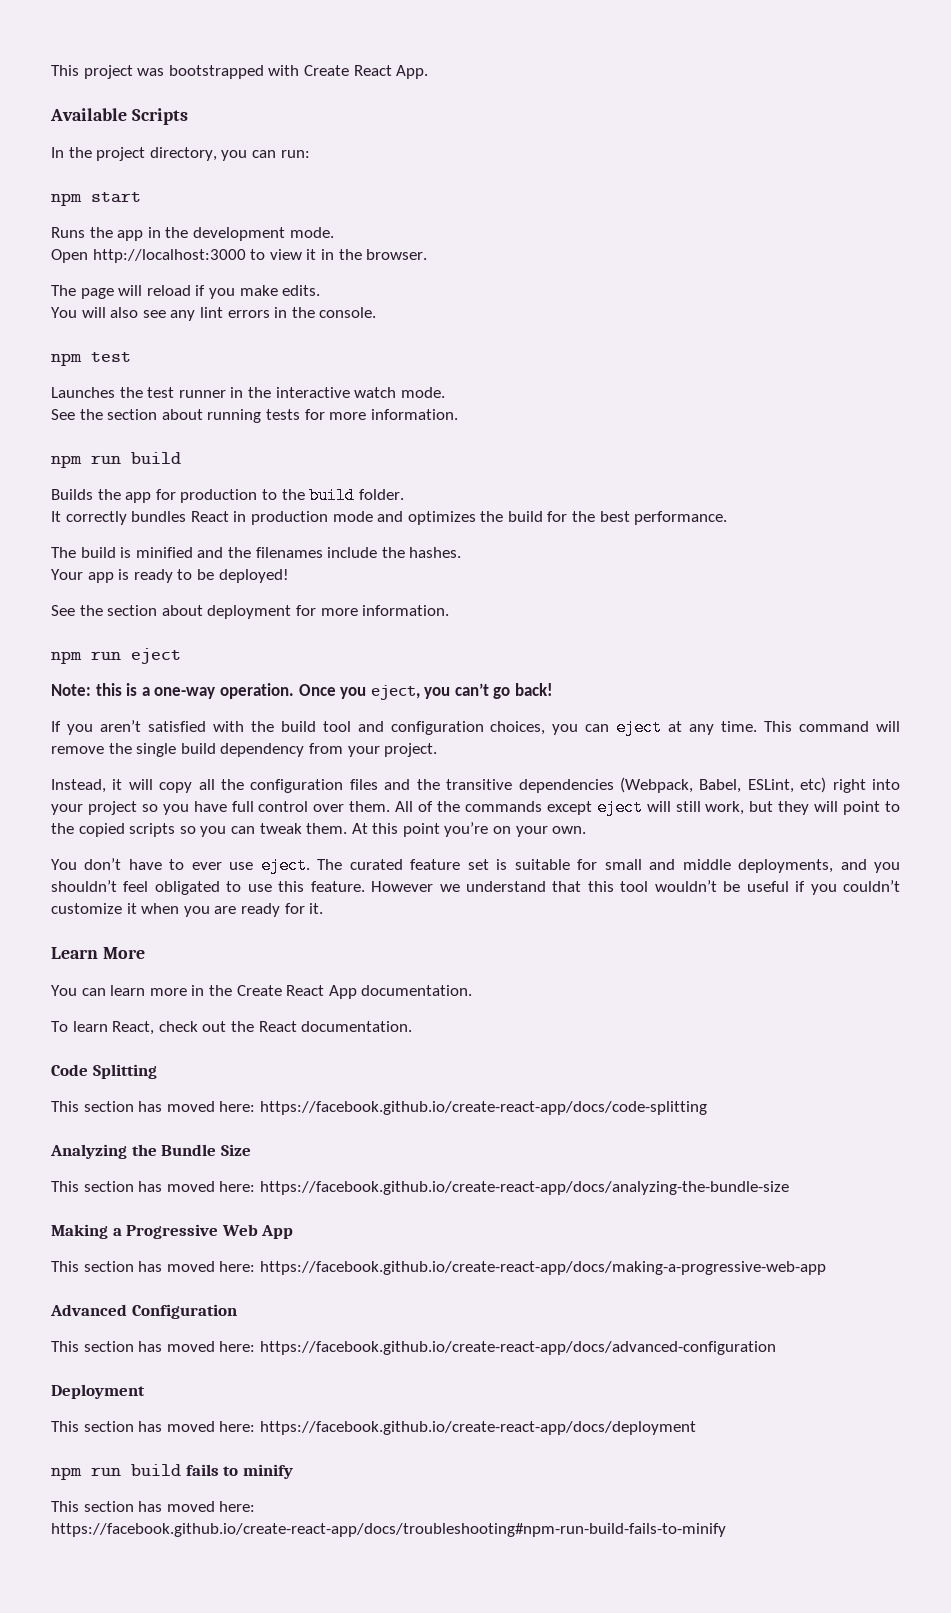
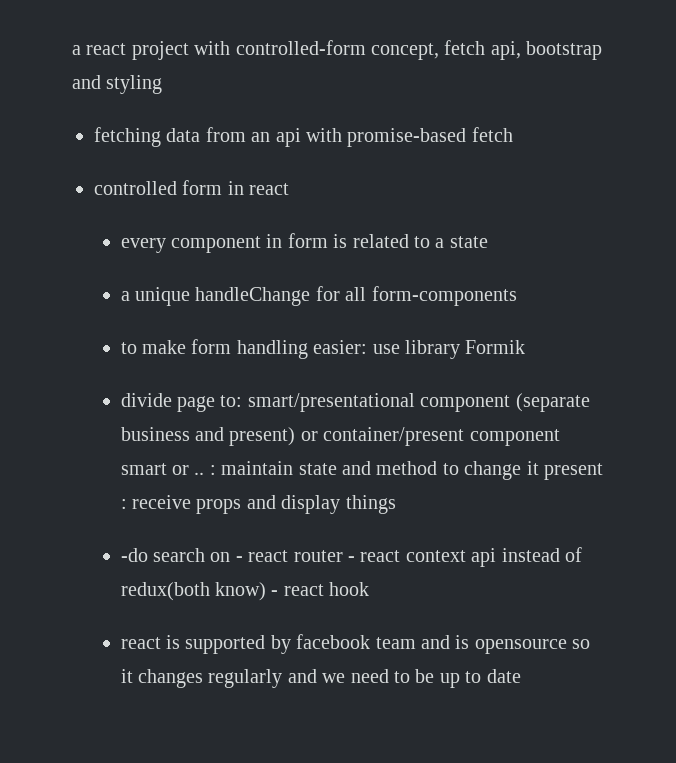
[51,65,429,79] [50,108,188,125] [51,147,310,161] [51,192,141,206] [51,227,334,241] [51,249,428,263] [51,285,321,299] [51,307,377,321] [51,352,131,366] [51,387,445,398] [51,409,458,423] [51,452,181,468] [51,487,404,504] [51,511,728,525] [51,547,462,558] [51,569,289,583] [51,605,450,619] [51,648,181,664] [51,683,554,700] [51,719,900,736] [51,743,438,757] [51,777,900,793] [51,799,900,816] [51,822,587,837] [51,857,901,874] [51,880,901,895] [51,903,324,917] [51,947,145,959] [51,985,473,999] [51,1021,413,1035] [51,1064,157,1079] [51,1101,707,1115] [50,1144,251,1159] [51,1181,789,1195] [51,1224,294,1239] [51,1261,826,1275] [50,1304,237,1319] [51,1341,776,1355] [51,1384,145,1399] [51,1421,696,1435] [51,1464,293,1480] [51,1501,256,1512] [51,1523,726,1537] This project was bootstrapped with Create React App. // Available Scripts // In the project directory, you can run: // npm start // Runs the app in the development mode. // Open http://localhost:3000 to view it in the browser. // The page will reload if you make edits. // You will also see any lint errors in the console. // npm test // Launches the test runner in the interactive watch mode. // See the section about running tests for more information. // npm run build // Builds the app for production to the build folder. // It correctly bundles React in production mode and optimizes the build for the best performance. // The build is minified and the filenames include the hashes. // Your app is ready to be deployed! // See the section about deployment for more information. // npm run eject // Note: this is a one-way operation. Once you eject, you can’t go back! // If you aren’t satisfied with the build tool and configuration choices, you can eject at any time. This command will remove the single build dependency from your project. // Instead, it will copy all the configuration files and the transitive dependencies (Webpack, Babel, ESLint, etc) right into your project so you have full control over them. All of the commands except eject will still work, but they will point to the copied scripts so you can tweak them. At this point you’re on your own. // You don’t have to ever use eject. The curated feature set is suitable for small and middle deployments, and you shouldn’t feel obligated to use this feature. However we understand that this tool wouldn’t be useful if you couldn’t customize it when you are ready for it. // Learn More // You can learn more in the Create React App documentation. // To learn React, check out the React documentation. // Code Splitting // This section has moved here: https://facebook.github.io/create-react-app/docs/code-splitting // Analyzing the Bundle Size // This section has moved here: https://facebook.github.io/create-react-app/docs/analyzing-the-bundle-size // Making a Progressive Web App // This section has moved here: https://facebook.github.io/create-react-app/docs/making-a-progressive-web-app // Advanced Configuration // This section has moved here: https://facebook.github.io/create-react-app/docs/advanced-configuration // Deployment // This section has moved here: https://facebook.github.io/create-react-app/docs/deployment // npm run build fails to minify // This section has moved here: https://facebook.github.io/create-react-app/docs/troubleshooting#npm-run-build-fails-to-minify -> [72,40,603,60] [72,75,163,94] [94,127,513,147] [94,180,290,195] [120,233,488,253] [120,286,517,306] [120,339,526,359] [120,393,590,412] [120,427,560,446] [120,461,603,480] [120,495,396,514] [120,547,582,567] [120,582,370,601] [120,634,591,654] [120,669,521,688] a react project with controlled-form concept, fetch api, bootstrap and styling // fetching data from an api with promise-based fetch // controlled form in react // every component in form is related to a state // a unique handleChange for all form-components // to make form handling easier: use library Formik // divide page to: smart/presentational component (separate business and present) or container/present component smart or .. : maintain state and method to change it present : receive props and display things // -do search on - react router - react context api instead of redux(both know) - react hook // react is supported by facebook team and is opensource so it changes regularly and we need to be up to date

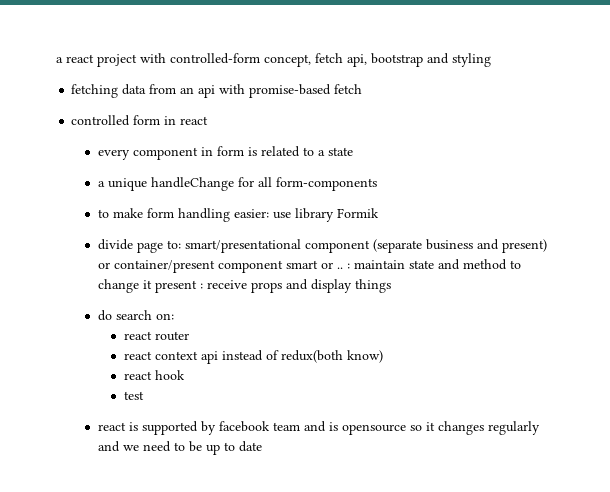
[120,548,243,562] -do search on - -> [97,310,174,321] do search on: //
[347,556,355,562] - -> (189, 336) //
[271,590,279,596] - -> (383, 356) //
(370, 589) none -> [123,391,144,400] // test

